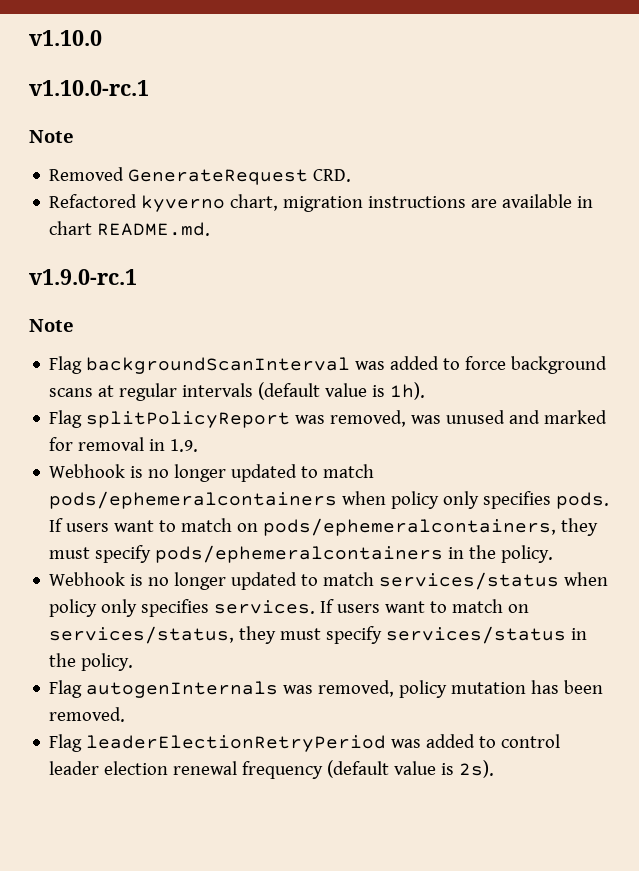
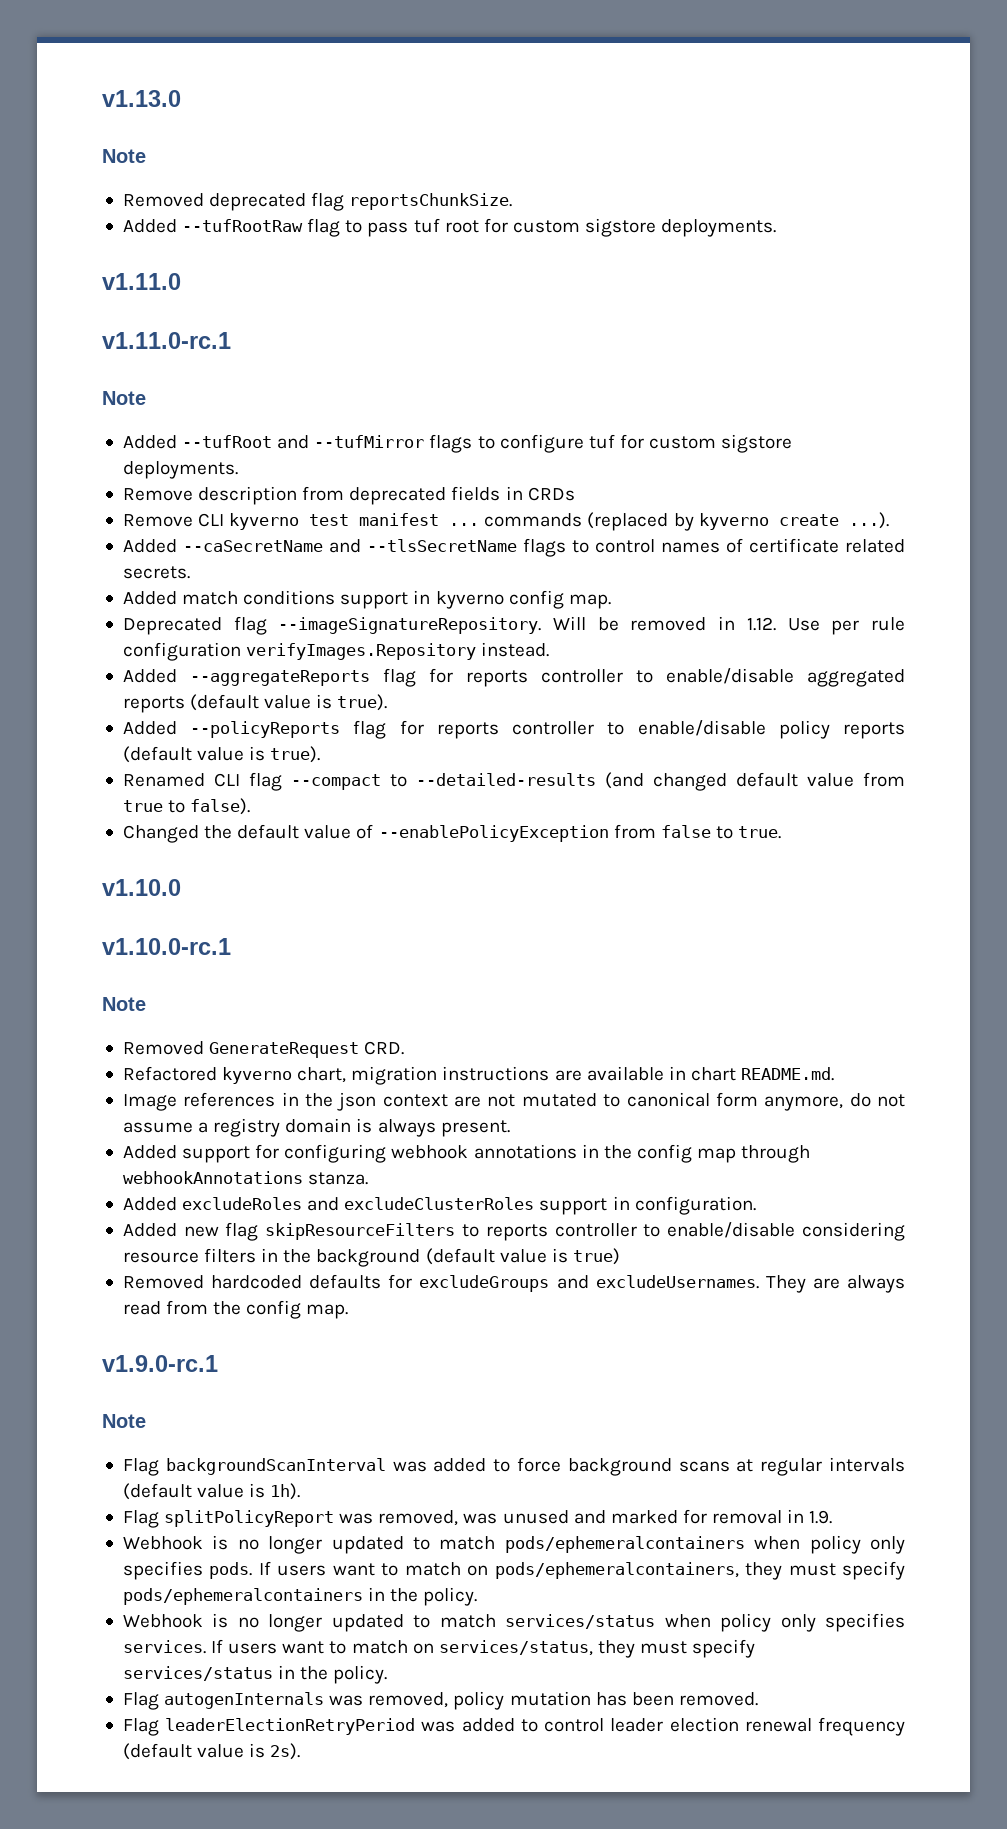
(29, 38) none -> [102,90,181,107] [102,149,146,163] [122,192,513,211] [122,218,777,237] [102,273,181,290] [102,332,231,349] [102,391,146,405] [122,434,793,453] [122,461,238,479] [122,486,575,505] [122,512,889,531] [122,538,905,557] [122,566,190,579] [122,590,611,609] [122,616,906,635] [122,642,550,661] [122,668,906,687] [122,694,388,713] [122,720,906,739] [122,746,321,763] [122,772,905,791] [122,798,251,815] [122,824,782,843] v1.13.0 // Note // Removed deprecated flag reportsChunkSize. // Added --tufRootRaw flag to pass tuf root for custom sigstore deployments. // v1.11.0 // v1.11.0-rc.1 // Note // Added --tufRoot and --tufMirror flags to configure tuf for custom sigstore deployments. // Remove description from deprecated fields in CRDs // Remove CLI kyverno test manifest ... commands (replaced by kyverno create ...). // Added --caSecretName and --tlsSecretName flags to control names of certificate related secrets. // Added match conditions support in kyverno config map. // Deprecated flag --imageSignatureRepository. Will be removed in 1.12. Use per rule configuration verifyImages.Repository instead. // Added --aggregateReports flag for reports controller to enable/disable aggregated reports (default value is true). // Added --policyReports flag for reports controller to enable/disable policy reports (default value is true). // Renamed CLI flag --compact to --detailed-results (and changed default value from true to false). // Changed the default value of --enablePolicyException from false to true. //
(211, 229) none -> [122,1092,906,1111] [122,1118,510,1137] [122,1144,811,1163] [122,1171,369,1185] [122,1196,756,1215] [122,1222,905,1241] [122,1248,620,1267] [122,1274,906,1293] [122,1300,349,1319] // Image references in the json context are not mutated to canonical form anymore, do not assume a registry domain is always present. // Added support for configuring webhook annotations in the config map through webhookAnnotations stanza. // Added excludeRoles and excludeClusterRoles support in configuration. // Added new flag skipResourceFilters to reports controller to enable/disable considering resource filters in the background (default value is true) // Removed hardcoded defaults for excludeGroups and excludeUsernames. They are always read from the config map.

